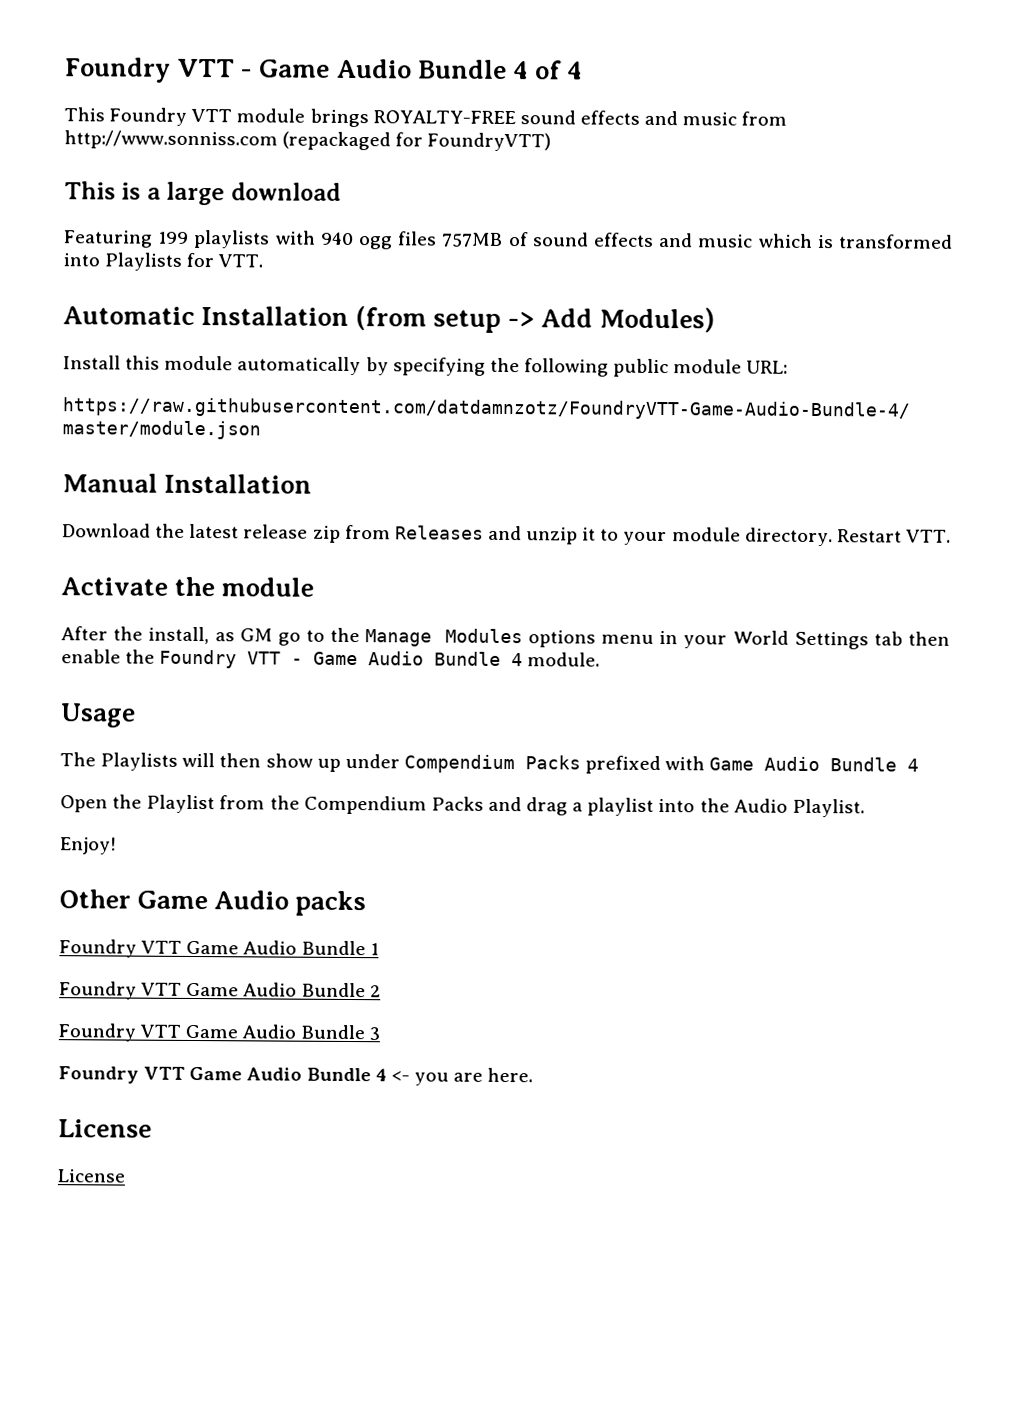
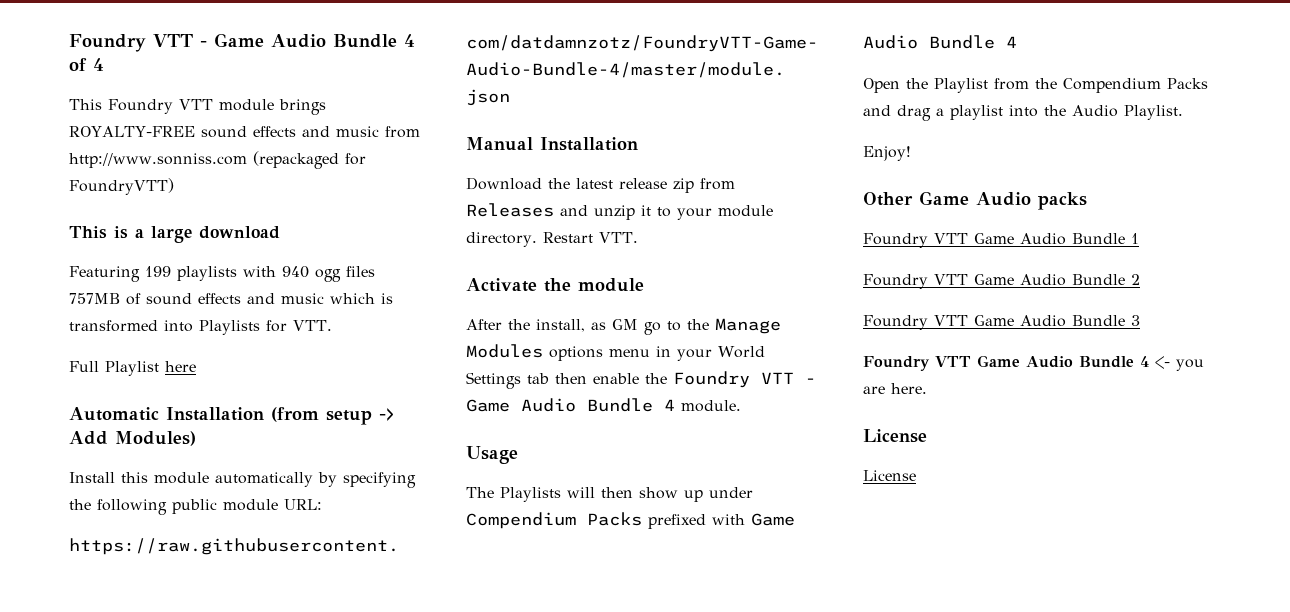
(264, 261) none -> [69,361,196,376] // Full Playlist here

